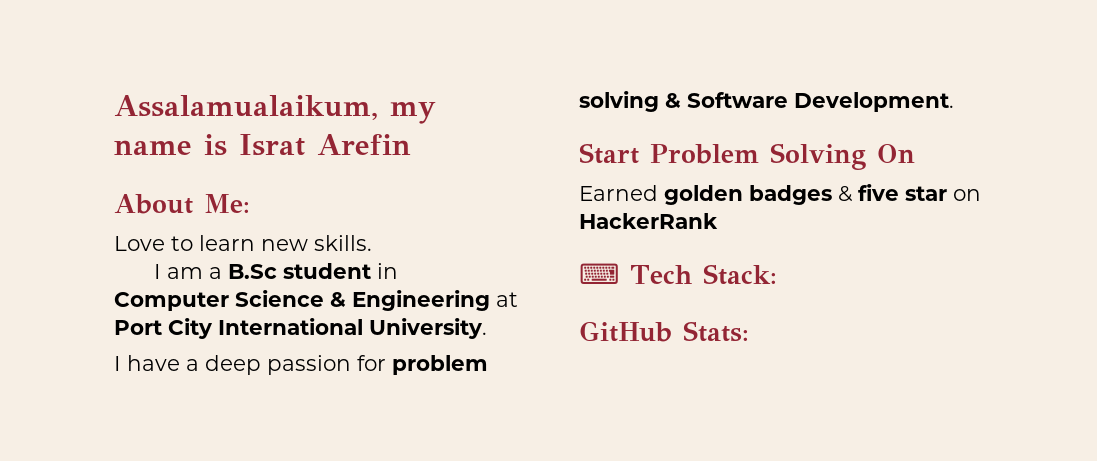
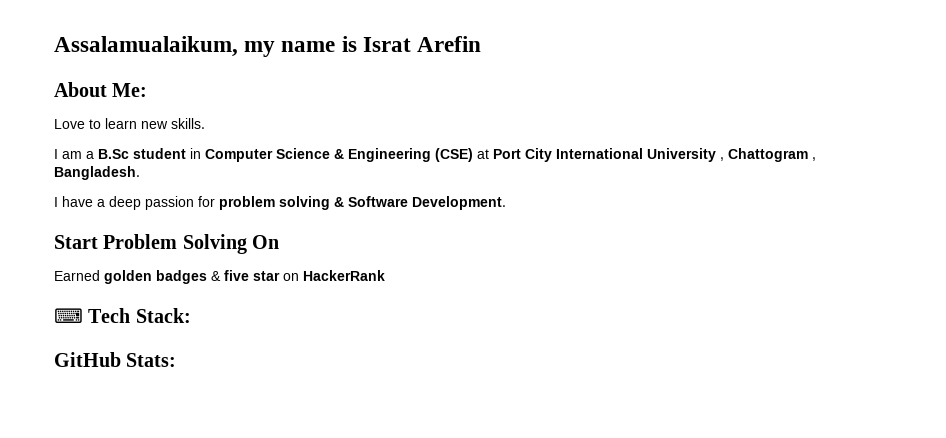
(490, 300) none -> [435,148,473,162] (CSE)
[369,318,487,339] University. -> [647,148,816,162] [54,166,140,180] University , Chattogram , Bangladesh.

